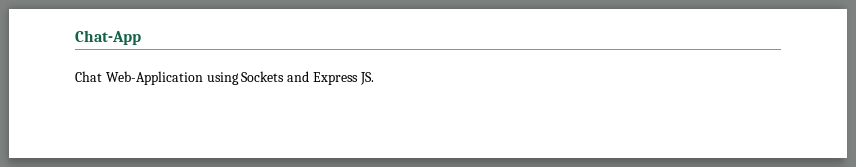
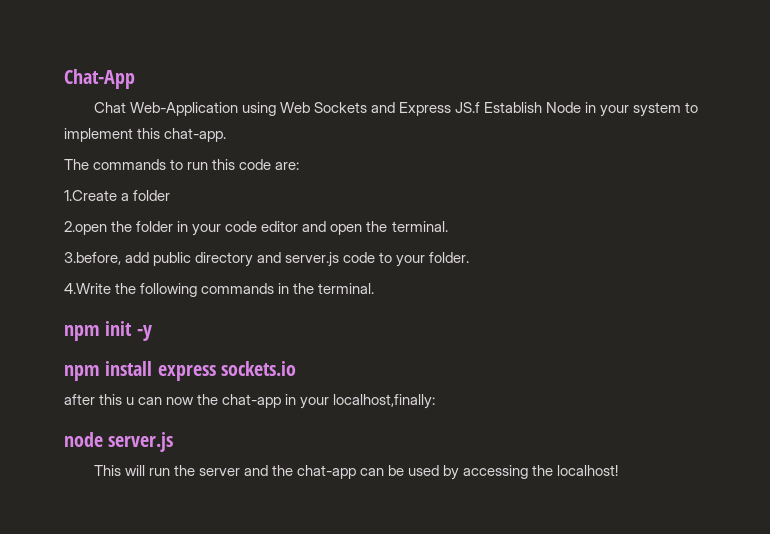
(239, 78) none -> [279,102,310,113] Web
[359,72,374,85] JS. -> [455,102,699,117] [64,128,227,142] [64,159,300,170] [64,190,171,201] [64,221,448,236] [64,252,470,267] [64,283,375,297] [64,321,152,341] [64,361,296,381] [64,394,436,409] [64,432,174,452] [93,465,619,480] JS.f Establish Node in your system to implement this chat-app. // The commands to run this code are: // 1.Create a folder // 2.open the folder in your code editor and open the terminal. // 3.before, add public directory and server.js code to your folder. // 4.Write the following commands in the terminal. // npm init -y // npm install express sockets.io // after this u can now the chat-app in your localhost,finally: // node server.js // This will run the server and the chat-app can be used by accessing the localhost!

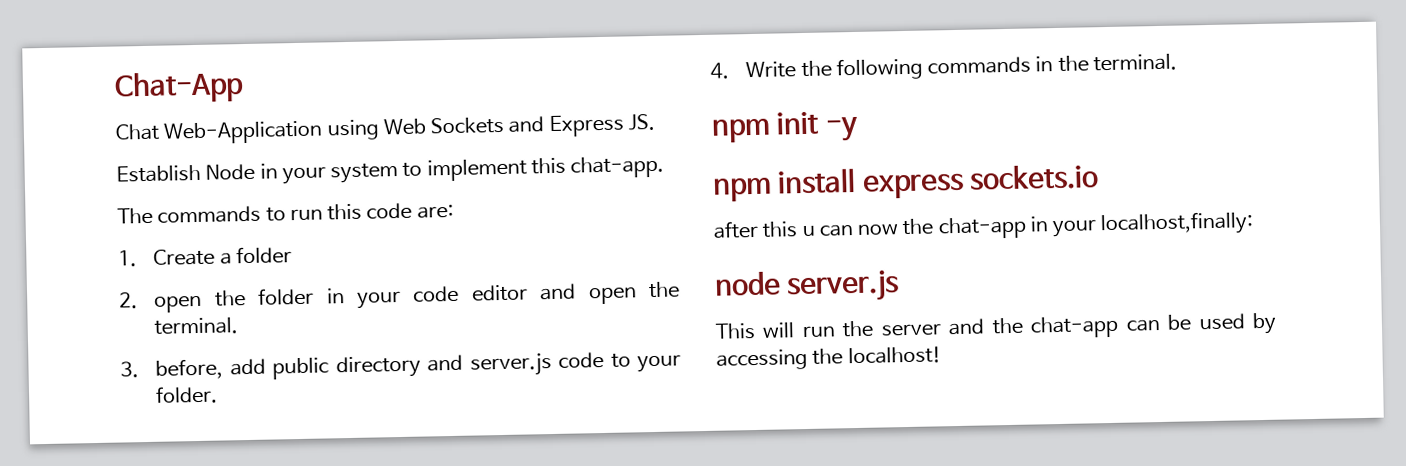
[455,102,481,113] JS.f -> [627,113,655,131] JS. //
[64,190,117,201] 1.Create -> [118,248,216,267] 1. Create
[64,221,107,235] 2.open -> [119,292,203,313] 2. open
[64,252,121,265] 3.before, -> [120,358,224,380] 3. before,
[64,283,111,294] 4.Write -> [710,61,797,79] 4. Write

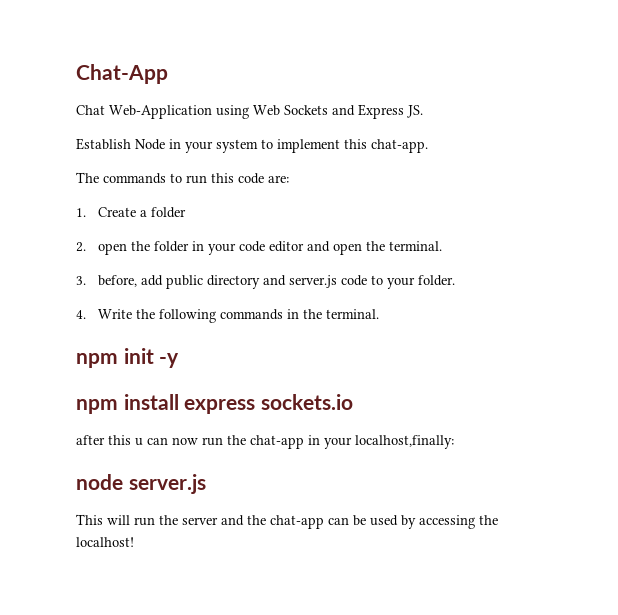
(900, 229) none -> [202,437,223,446] run

